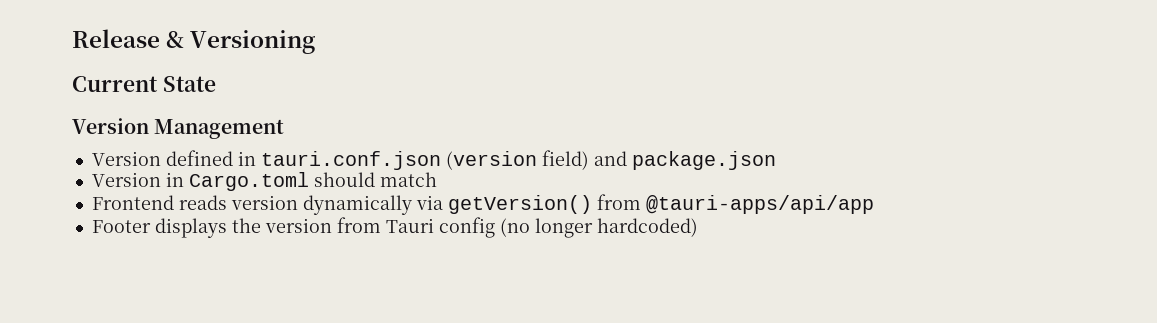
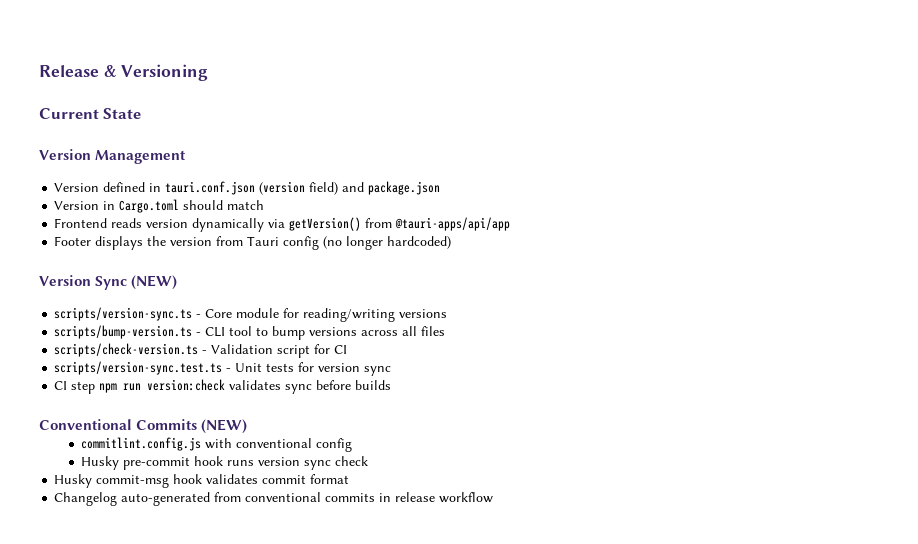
(698, 227) none -> [39,275,178,290] [54,307,448,322] [54,325,446,340] [54,343,348,358] [54,361,392,376] [54,379,392,394] [39,419,248,434] [81,437,353,452] [81,456,369,470] [54,474,350,488] [54,492,494,506] // Version Sync (NEW) // scripts/version-sync.ts - Core module for reading/writing versions // scripts/bump-version.ts - CLI tool to bump versions across all files // scripts/check-version.ts - Validation script for CI // scripts/version-sync.test.ts - Unit tests for version sync // CI step npm run version:check validates sync before builds // Conventional Commits (NEW) // commitlint.config.js with conventional config // Husky pre-commit hook runs version sync check // Husky commit-msg hook validates commit format // Changelog auto-generated from conventional commits in release workflow

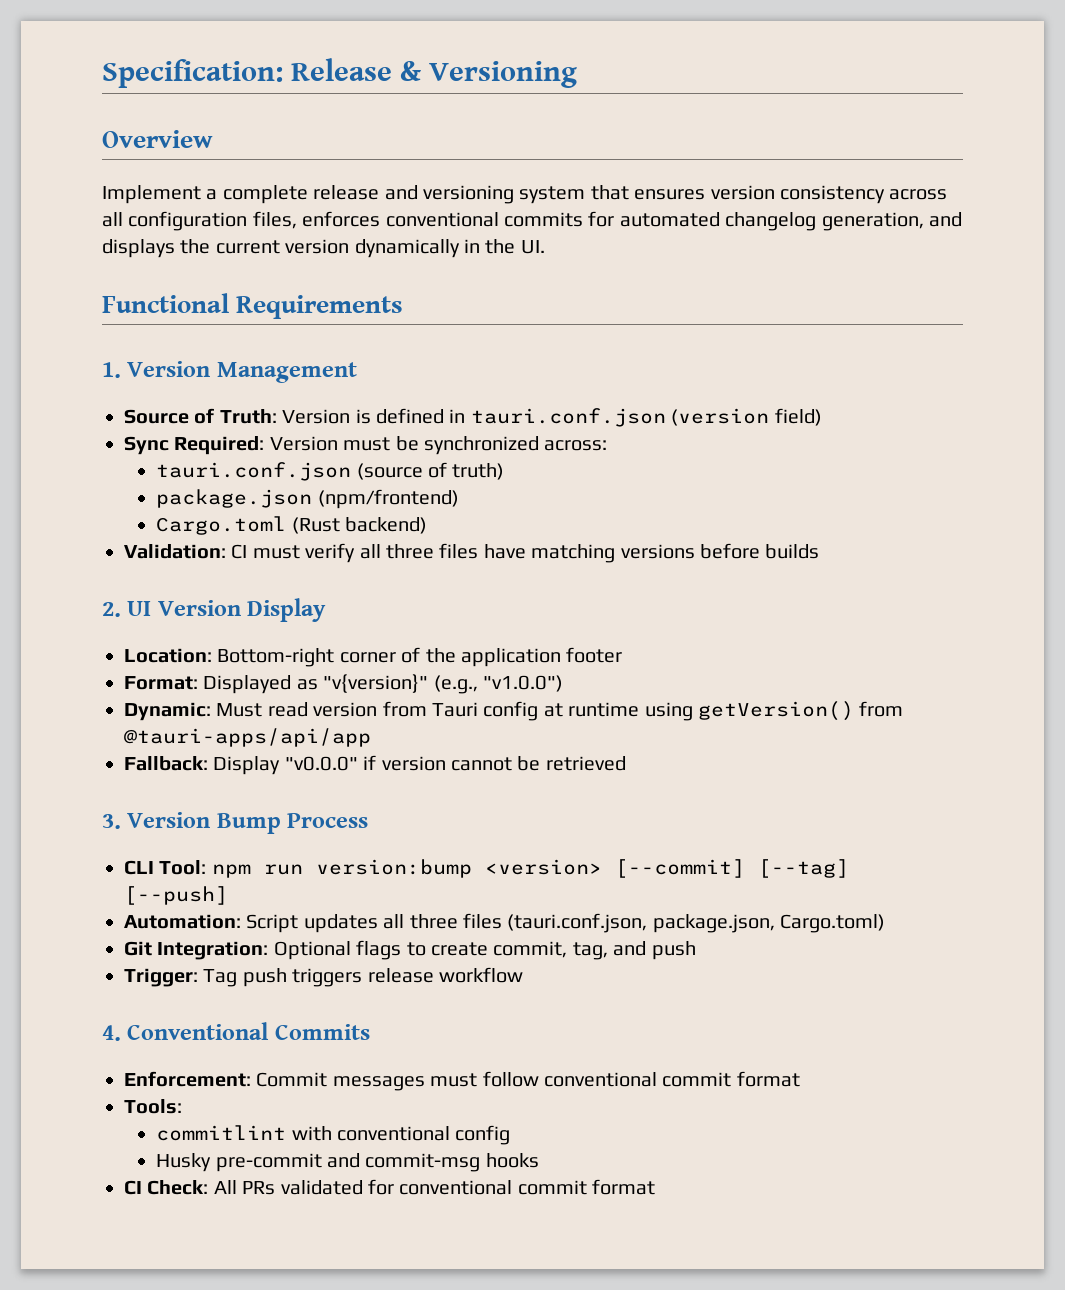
(39, 71) none -> [102,59,283,88] Specification:
[39,108,142,119] [39,149,187,164] [54,183,100,192] Current State // Version Management // Version -> [102,130,213,148] [102,185,948,204] [102,211,962,231] [102,239,545,258] [102,293,404,319] [102,361,357,383] [124,408,371,424] Overview // Implement a complete release and versioning system that ensures version consistency across all configuration files, enforces conventional commits for automated changelog generation, and displays the current version dynamically in the UI. // Functional Requirements // 1. Version Management // Source of Truth: Version is
[342,181,441,195] [54,199,265,213] [54,217,511,232] [54,236,452,250] [39,275,178,290] [54,307,448,322] [54,325,446,340] [54,343,348,358] [54,361,392,376] [54,379,392,394] [39,419,248,434] [81,437,202,451] and package.json // Version in Cargo.toml should match // Frontend reads version dynamically via getVersion() from @tauri-apps/api/app // Footer displays the version from Tauri config (no longer hardcoded) // Version Sync (NEW) // scripts/version-sync.ts - Core module for reading/writing versions // scripts/bump-version.ts - CLI tool to bump versions across all files // scripts/check-version.ts - Validation script for CI // scripts/version-sync.test.ts - Unit tests for version sync // CI step npm run version:check validates sync before builds // Conventional Commits (NEW) // commitlint.config.js -> [124,436,608,455] [156,462,505,481] [156,489,459,509] [156,516,427,535] [124,543,820,563] [102,598,327,622] [124,647,623,667] [124,674,563,694] [124,701,904,721] [124,728,371,747] [124,755,626,775] [102,812,369,834] [124,859,849,878] [124,886,228,905] [124,913,886,933] [124,940,696,960] [124,967,523,987] [102,1022,370,1041] [124,1071,800,1091] [124,1099,182,1114] [156,1125,287,1141] // Sync Required: Version must be synchronized across: // tauri.conf.json (source of truth) // package.json (npm/frontend) // Cargo.toml (Rust backend) // Validation: CI must verify all three files have matching versions before builds // 2. UI Version Display // Location: Bottom-right corner of the application footer // Format: Displayed as "v{version}" (e.g., "v1.0.0") // Dynamic: Must read version from Tauri config at runtime using getVersion() from @tauri-apps/api/app // Fallback: Display "v0.0.0" if version cannot be retrieved // 3. Version Bump Process // CLI Tool: npm run version:bump <version> [--commit] [--tag] [--push] // Automation: Script updates all three files (tauri.conf.json, package.json, Cargo.toml) // Git Integration: Optional flags to create commit, tag, and push // Trigger: Tag push triggers release workflow // 4. Conventional Commits // Enforcement: Commit messages must follow conventional commit format // Tools: // commitlint
[194,456,369,470] [54,474,350,488] [54,492,494,506] hook runs version sync check // Husky commit-msg hook validates commit format // Changelog auto-generated from conventional commits in release workflow -> [326,1153,539,1172] [124,1179,656,1195] and commit-msg hooks // CI Check: All PRs validated for conventional commit format

